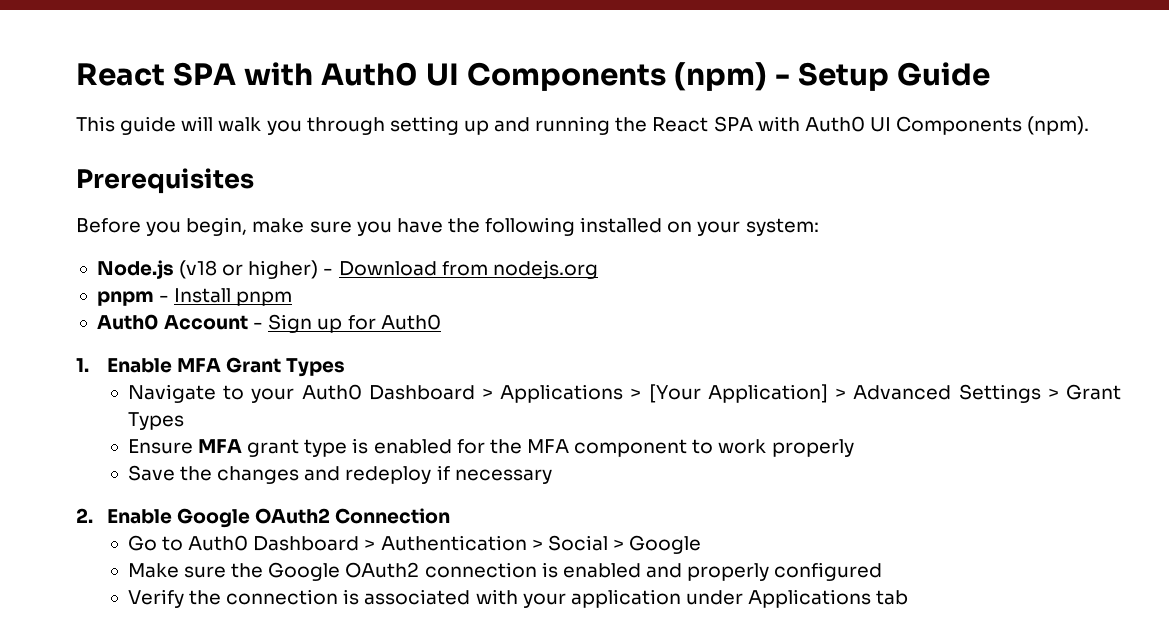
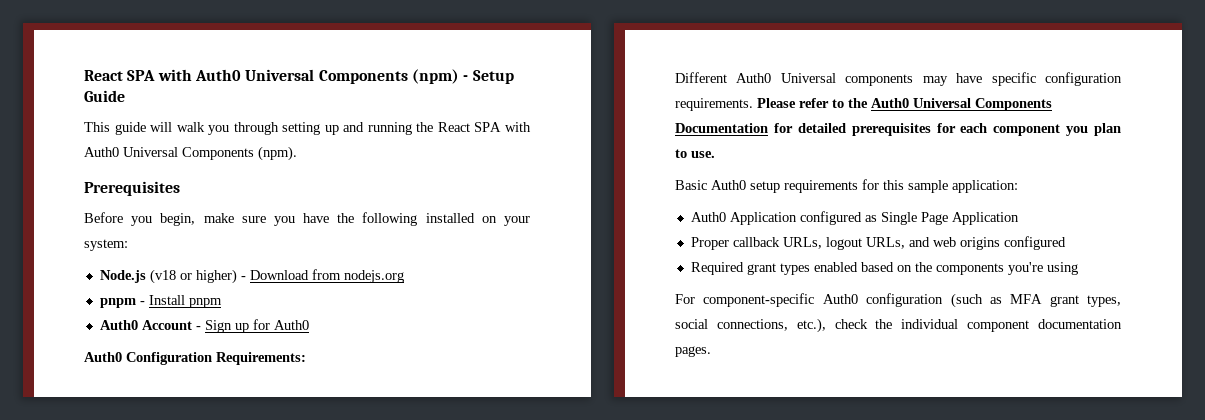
[76,62,459,86] React SPA with Auth0 UI -> [84,69,315,81] React SPA with Auth0 Universal
[869,117,891,132] UI -> [123,147,178,157] Universal
[76,357,346,377] [127,384,1122,403] [127,412,184,430] [127,438,854,457] [127,465,552,484] [76,508,451,528] [127,535,702,554] [127,562,883,581] [127,589,909,608] 1. Enable MFA Grant Types // Navigate to your Auth0 Dashboard > Applications > [Your Application] > Advanced Settings > Grant Types // Ensure MFA grant type is enabled for the MFA component to work properly // Save the changes and redeploy if necessary // 2. Enable Google OAuth2 Connection // Go to Auth0 Dashboard > Authentication > Social > Google // Make sure the Google OAuth2 connection is enabled and properly configured // Verify the connection is associated with your application under Applications tab -> [84,352,306,365] [675,72,1122,86] [675,98,1052,111] [675,123,1121,136] [675,149,715,158] [675,179,1018,193] [690,211,1019,225] [690,236,1066,250] [690,262,1078,275] [675,293,1121,308] [675,318,1122,333] [675,346,711,357] Auth0 Configuration Requirements: // Different Auth0 Universal components may have specific configuration requirements. Please refer to the Auth0 Universal Components Documentation for detailed prerequisites for each component you plan to use. // Basic Auth0 setup requirements for this sample application: // Auth0 Application configured as Single Page Application // Proper callback URLs, logout URLs, and web origins configured // Required grant types enabled based on the components you're using // For component-specific Auth0 configuration (such as MFA grant types, social connections, etc.), check the individual component documentation pages.

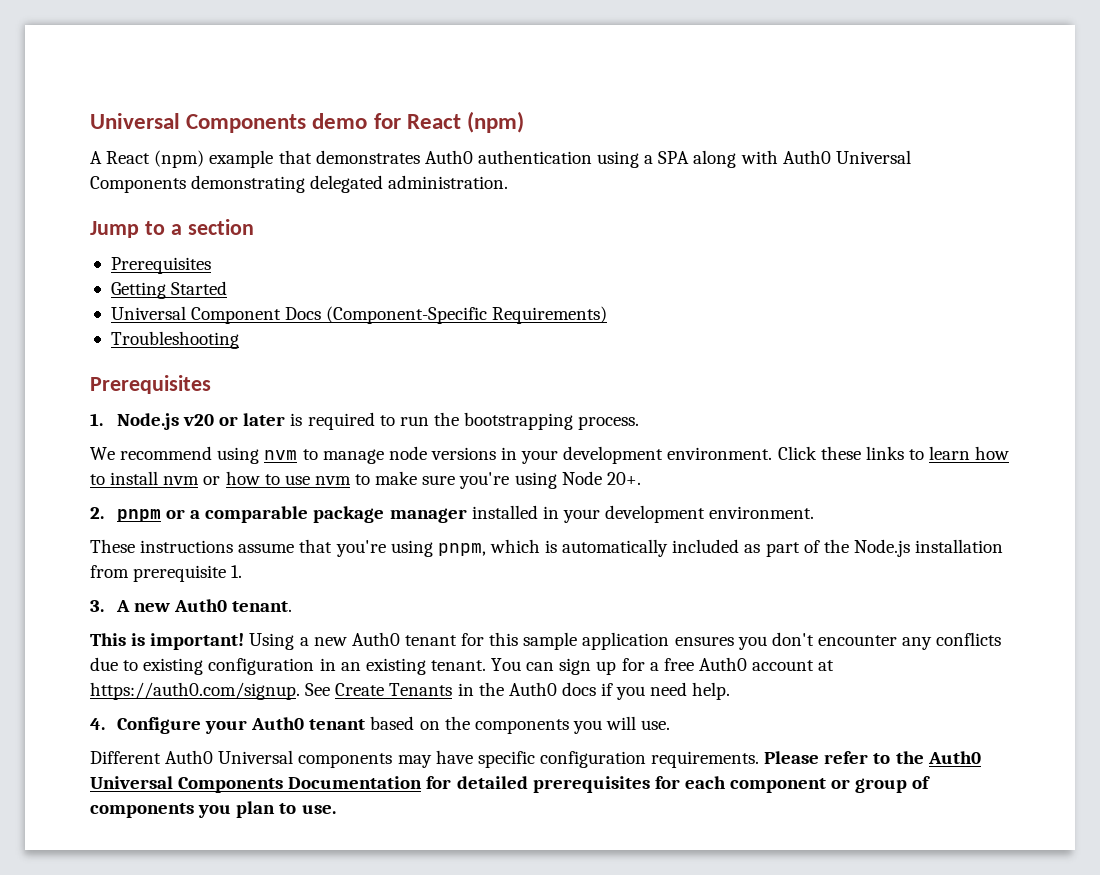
[84,69,514,84] [84,90,125,102] [84,122,531,135] [84,146,297,161] [84,181,180,196] [84,212,530,226] [84,239,128,251] [99,269,404,284] [99,295,222,308] [99,319,309,333] [84,352,306,365] React SPA with Auth0 Universal Components (npm) - Setup Guide // This guide will walk you through setting up and running the React SPA with Auth0 Universal Components (npm). // Prerequisites // Before you begin, make sure you have the following installed on your system: // Node.js (v18 or higher) - Download from nodejs.org // pnpm - Install pnpm // Auth0 Account - Sign up for Auth0 // Auth0 Configuration Requirements: -> [90,111,525,133] [90,150,911,168] [90,175,509,193] [90,219,254,238] [110,257,211,274] [110,281,228,299] [110,306,608,324] [110,331,239,349] [90,375,211,394] [90,412,640,430] [90,446,1010,464] [90,471,641,489] [90,505,815,523] [90,539,1004,557] [90,565,243,582] [90,599,293,612] [90,632,1002,650] [90,657,835,675] [90,682,731,700] [90,716,671,734] Universal Components demo for React (npm) // A React (npm) example that demonstrates Auth0 authentication using a SPA along with Auth0 Universal Components demonstrating delegated administration. // Jump to a section // Prerequisites // Getting Started // Universal Component Docs (Component-Specific Requirements) // Troubleshooting // Prerequisites // 1. Node.js v20 or later is required to run the bootstrapping process. // We recommend using nvm to manage node versions in your development environment. Click these links to learn how to install nvm or how to use nvm to make sure you're using Node 20+. // 2. pnpm or a comparable package manager installed in your development environment. // These instructions assume that you're using pnpm, which is automatically included as part of the Node.js installation from prerequisite 1. // 3. A new Auth0 tenant. // This is important! Using a new Auth0 tenant for this sample application ensures you don't encounter any conflicts due to existing configuration in an existing tenant. You can sign up for a free Auth0 account at https://auth0.com/signup. See Create Tenants in the Auth0 docs if you need help. // 4. Configure your Auth0 tenant based on the components you will use.
(1061, 130) none -> [831,776,931,793] [90,803,194,818] or group of components
[675,179,1018,193] [690,211,1019,225] [690,236,1066,250] [690,262,1078,275] [675,293,1121,308] [675,318,1122,333] [675,346,711,357] // Basic Auth0 setup requirements for this sample application: // Auth0 Application configured as Single Page Application // Proper callback URLs, logout URLs, and web origins configured // Required grant types enabled based on the components you're using // For component-specific Auth0 configuration (such as MFA grant types, social connections, etc.), check the individual component documentation pages. -> (336, 809) none

